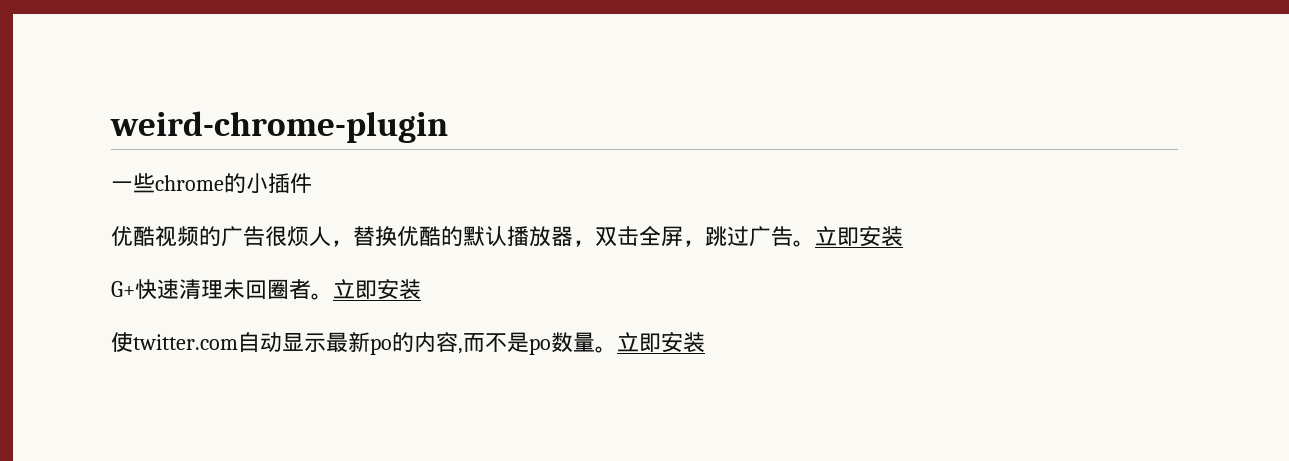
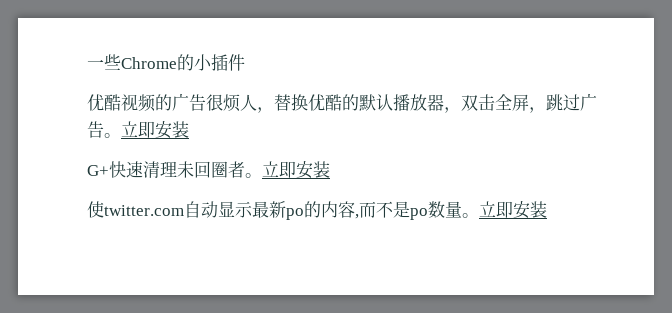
[110,111,448,143] [111,173,224,193] weird-chrome-plugin // 一些chrome -> [87,54,177,70] 一些Chrome

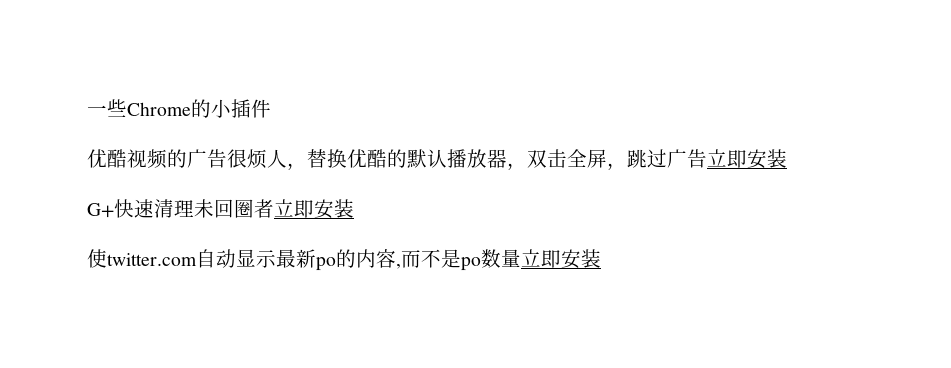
[104,133,121,138] 。 -> (707, 158) none
[245,173,262,178] 。 -> (274, 208) none
[462,213,479,218] 。 -> (521, 258) none

